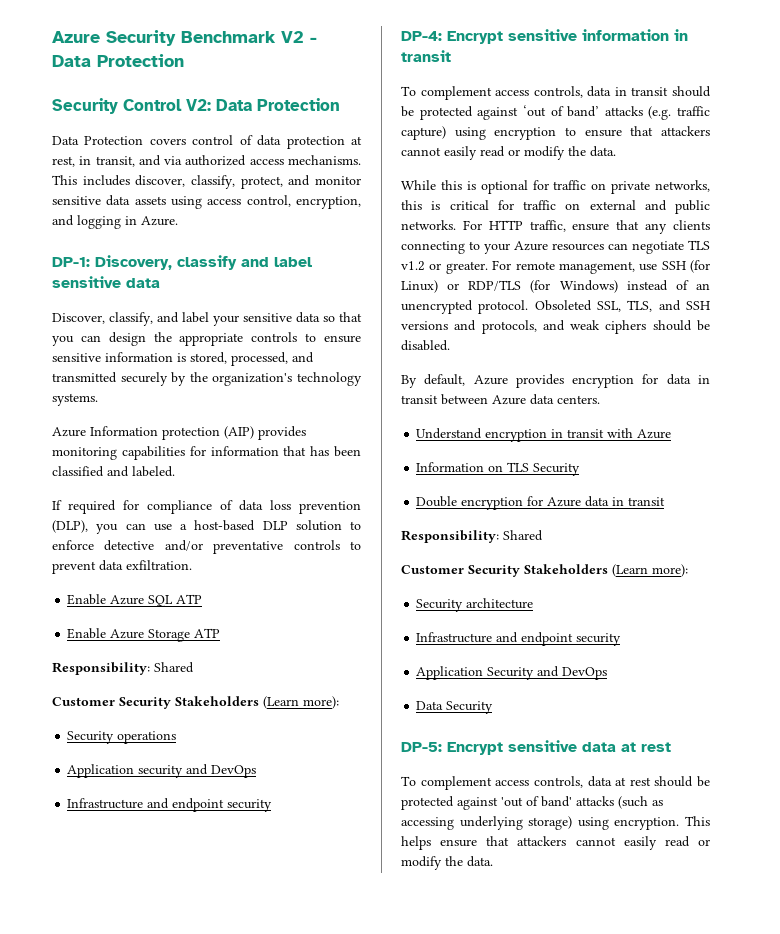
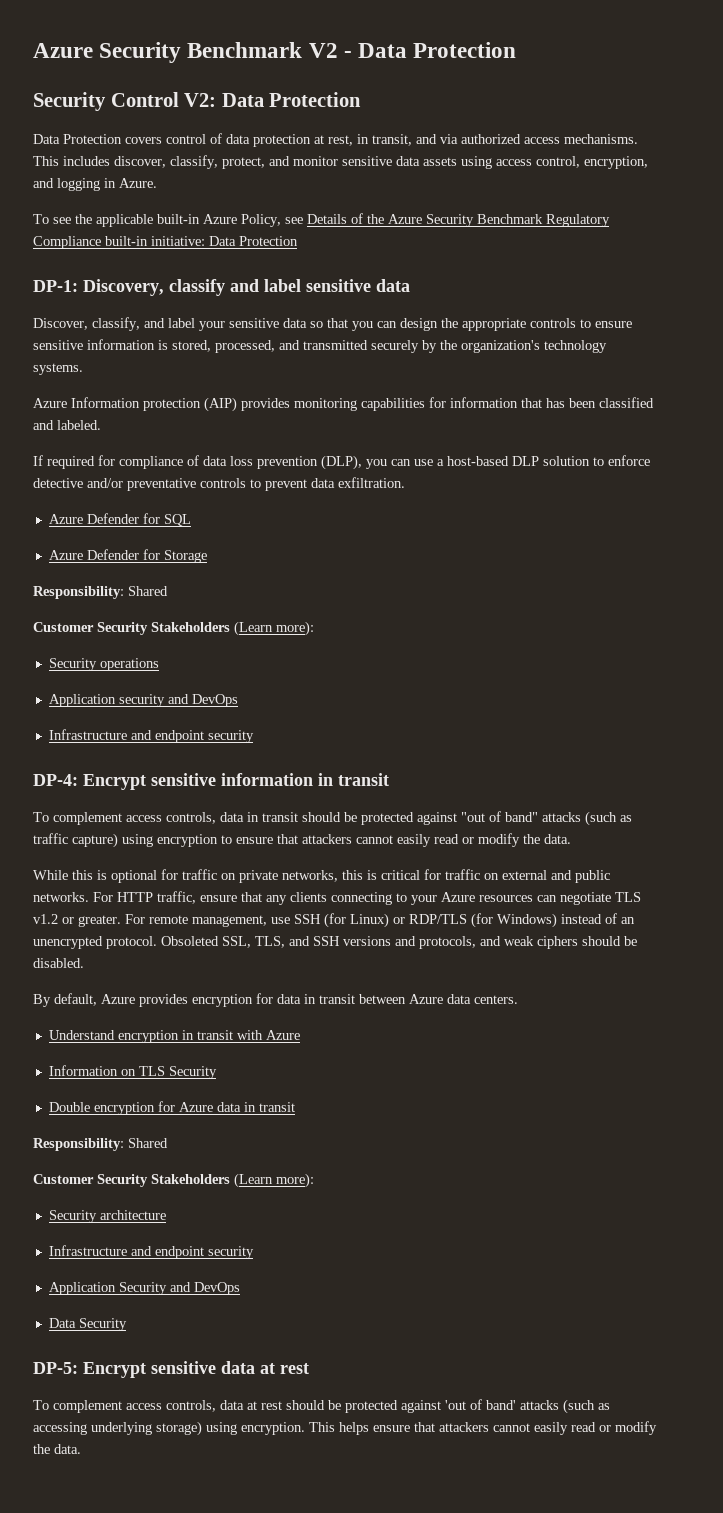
(178, 221) none -> [33,213,610,227] [33,236,298,249] // To see the applicable built-in Azure Policy, see Details of the Azure Security Benchmark Regulatory Compliance built-in initiative: Data Protection
[67,594,203,607] [67,628,145,639] Enable Azure SQL ATP // Enable Azure -> [48,513,191,526] [48,549,160,560] Azure Defender for SQL // Azure Defender for
[194,628,221,638] ATP -> (207, 556) none
[522,105,672,120] ‘out of band’ attacks (e.g. -> [461,811,632,826] "out of band" attacks (such as

